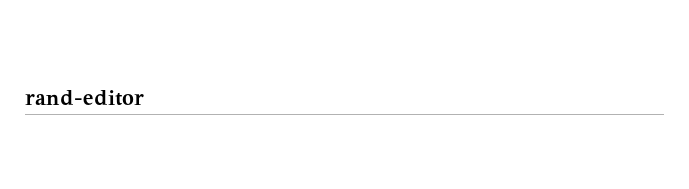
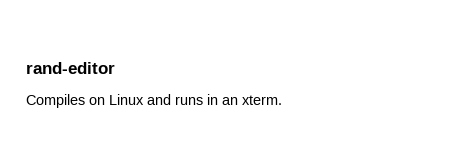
(144, 98) none -> [26,94,282,108] // Compiles on Linux and runs in an xterm.

